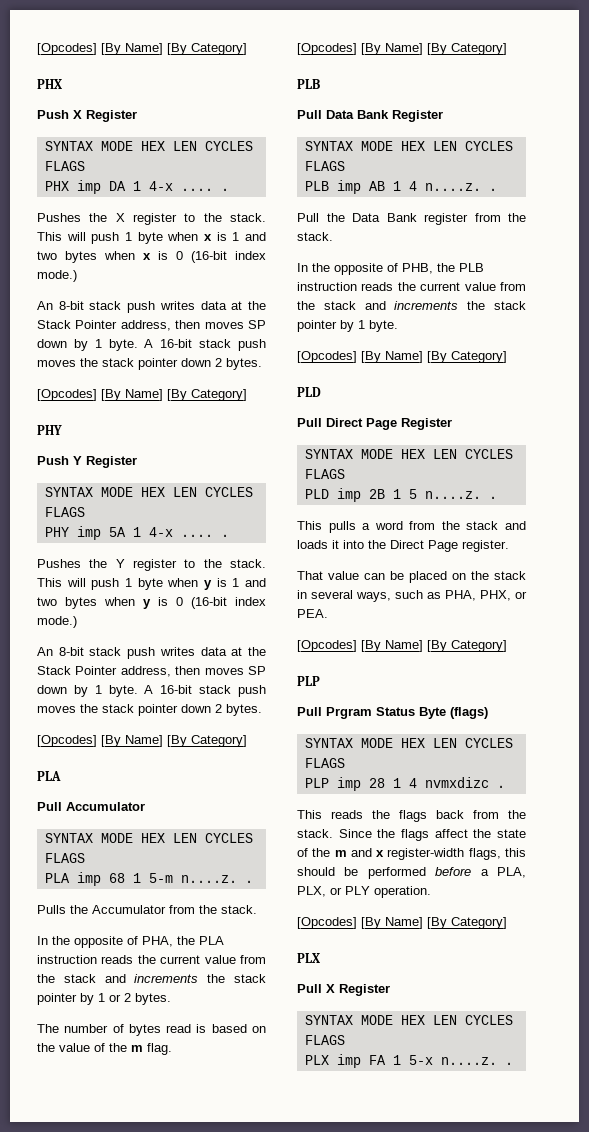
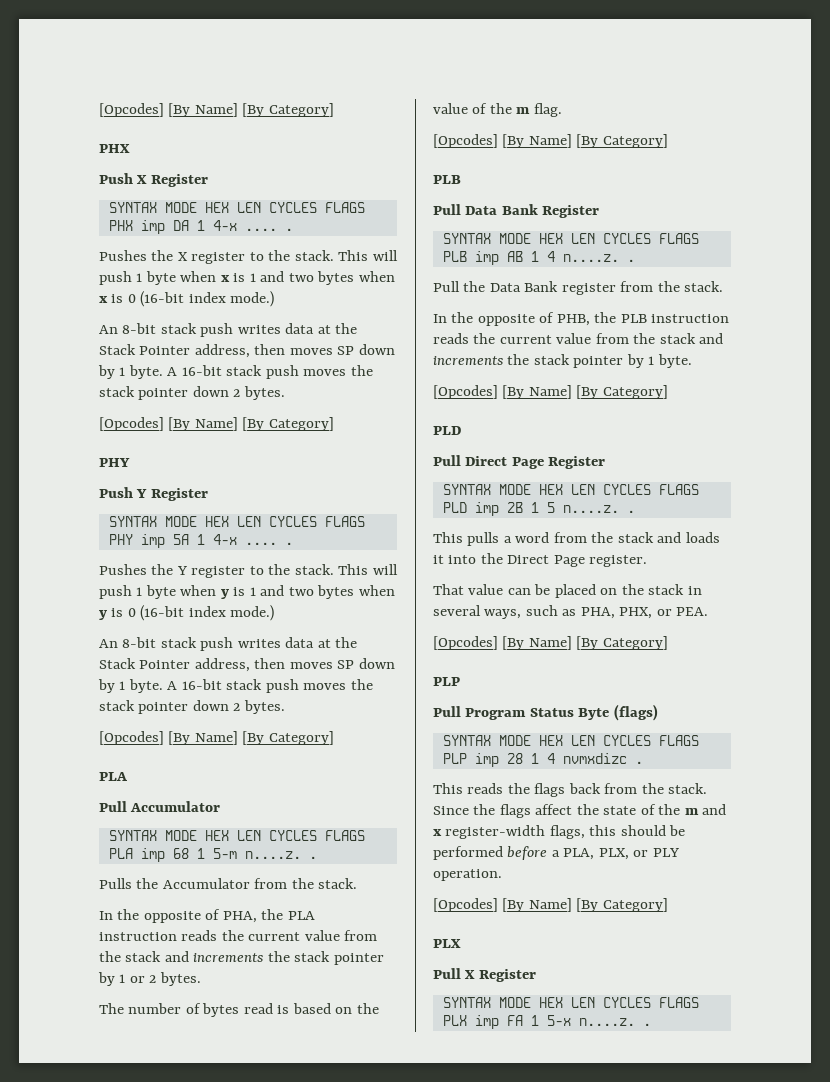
[326,707,372,719] Prgram -> [465,708,527,720] Program

